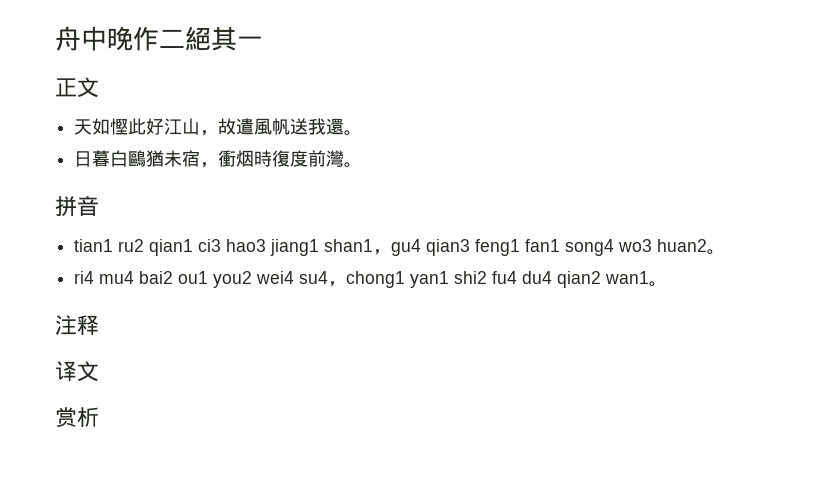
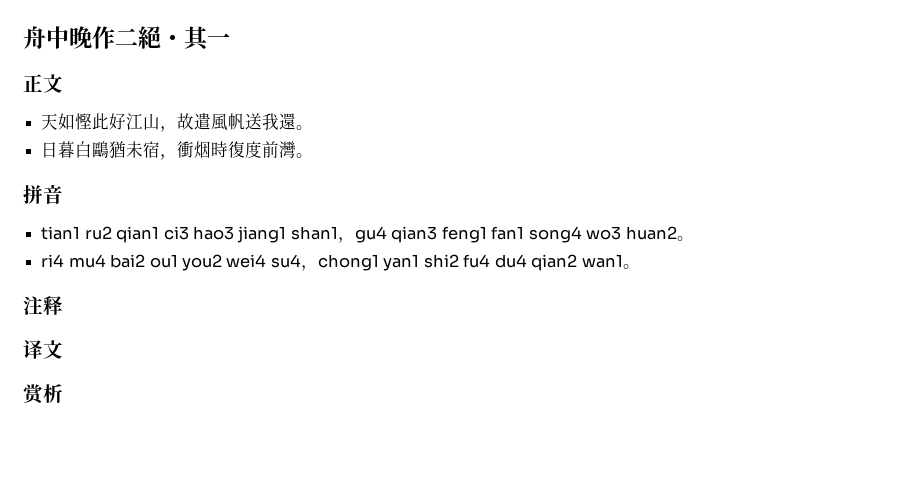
(211, 38) none -> [161,34,184,46] ・

